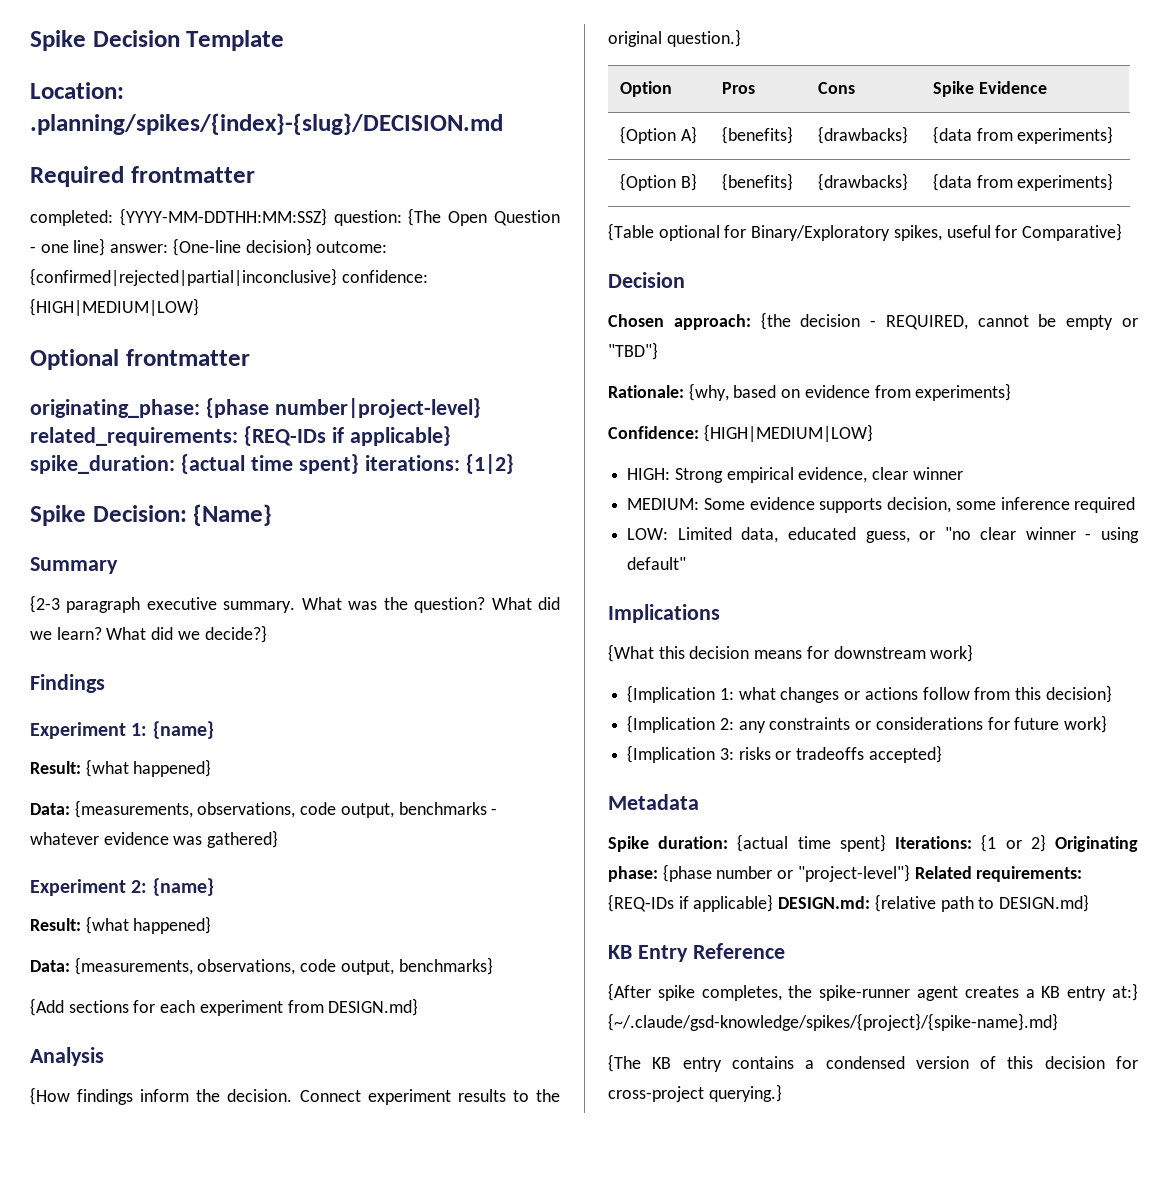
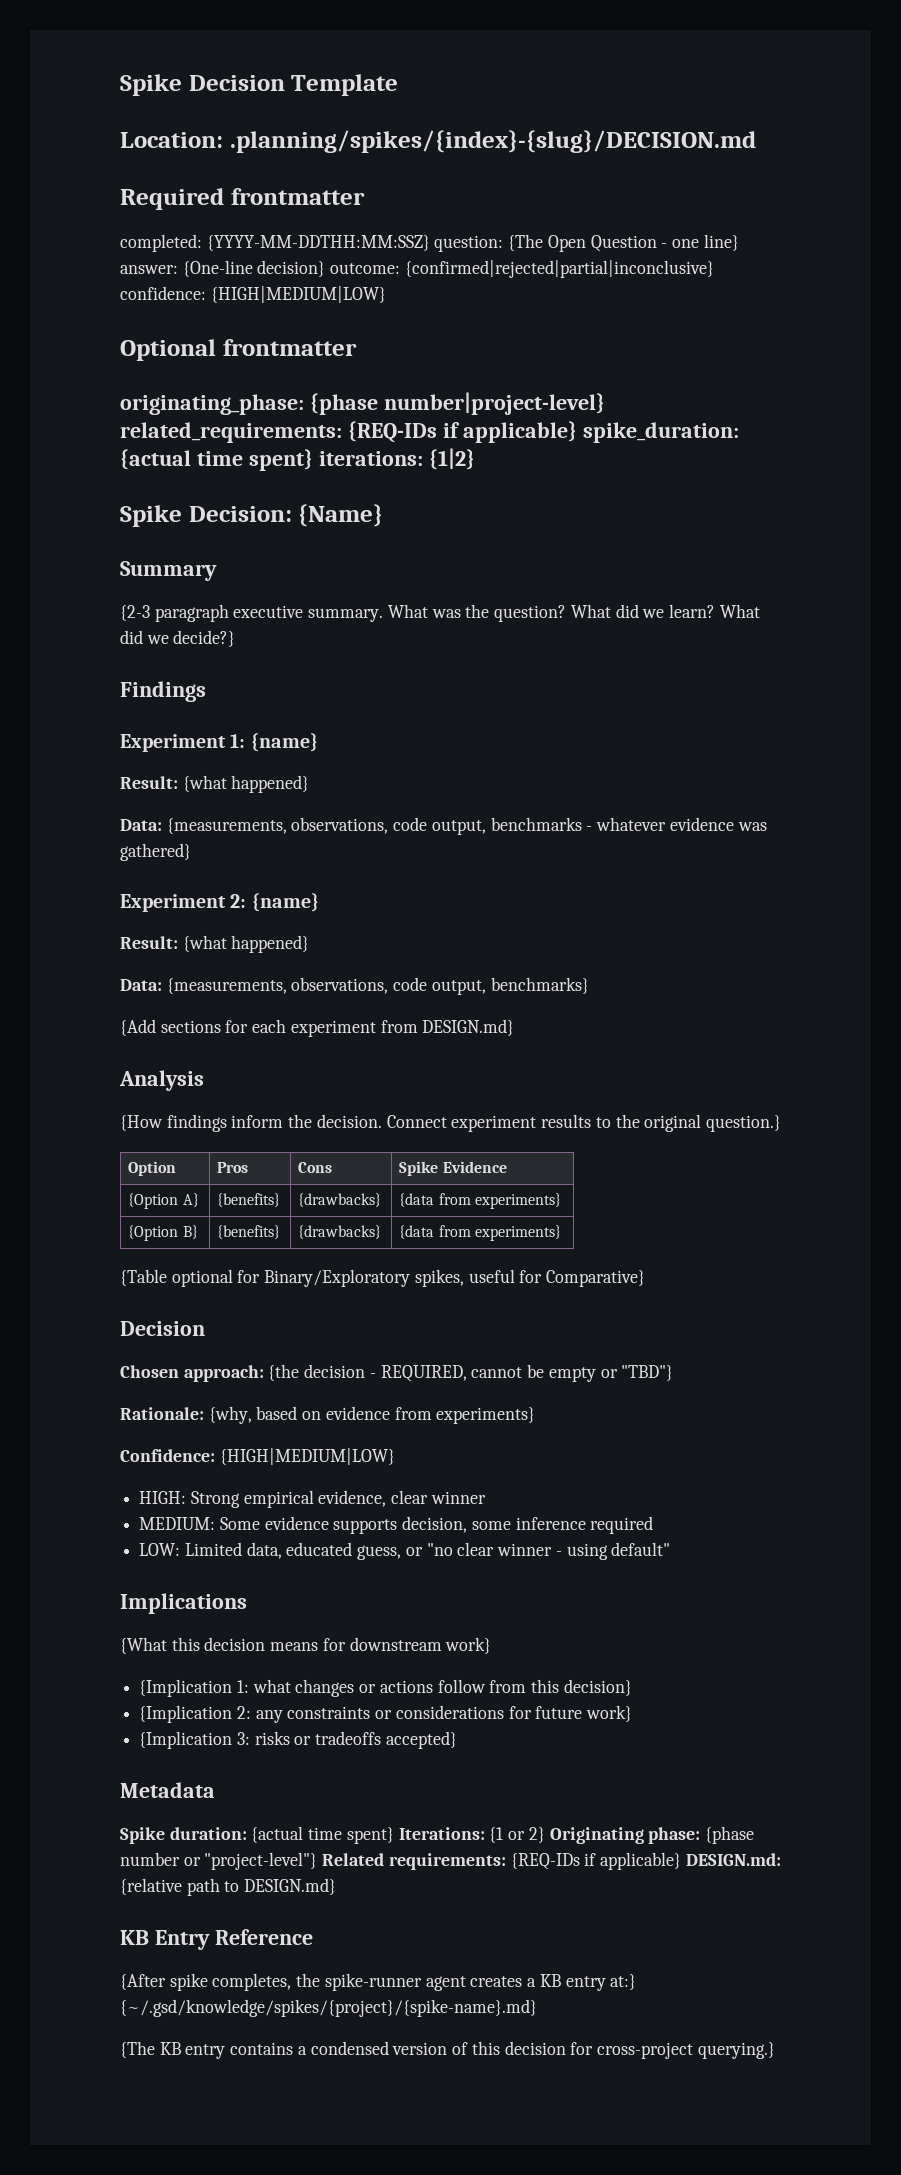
[608,1013,1058,1031] {~/.claude/gsd-knowledge/spikes/{project}/{spike-name}.md} -> [120,1999,537,2017] {~/.gsd/knowledge/spikes/{project}/{spike-name}.md}

